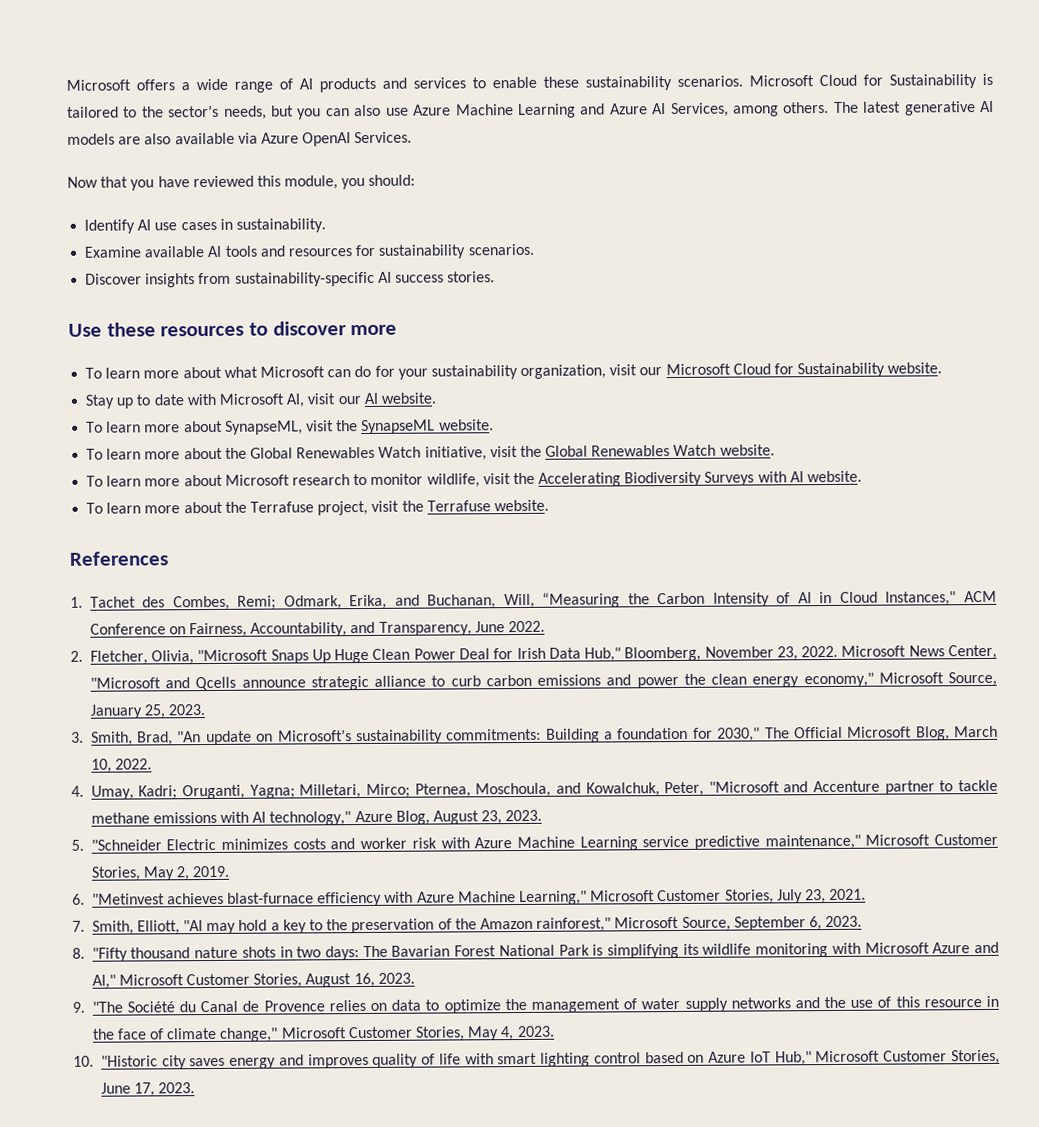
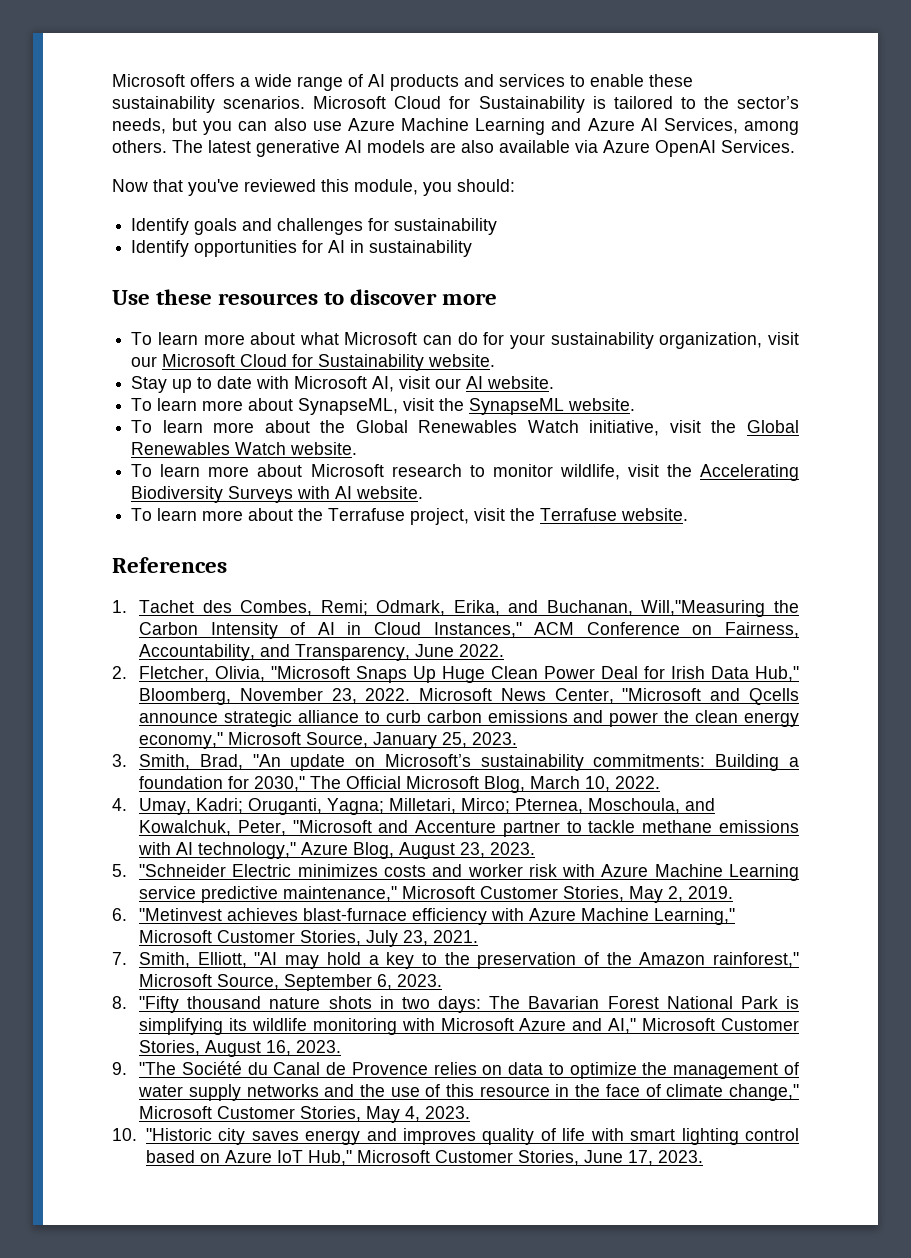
[130,176,190,191] you have -> [188,179,239,196] you've
[137,218,326,233] [84,243,535,259] [85,271,496,288] AI use cases in sustainability. // Examine available AI tools and resources for sustainability scenarios. // Discover insights from sustainability-specific AI success stories. -> [194,218,498,235] [131,240,473,257] goals and challenges for sustainability // Identify opportunities for AI in sustainability
[503,592,621,609] Will, “Measuring -> [641,600,766,617] Will,"Measuring

